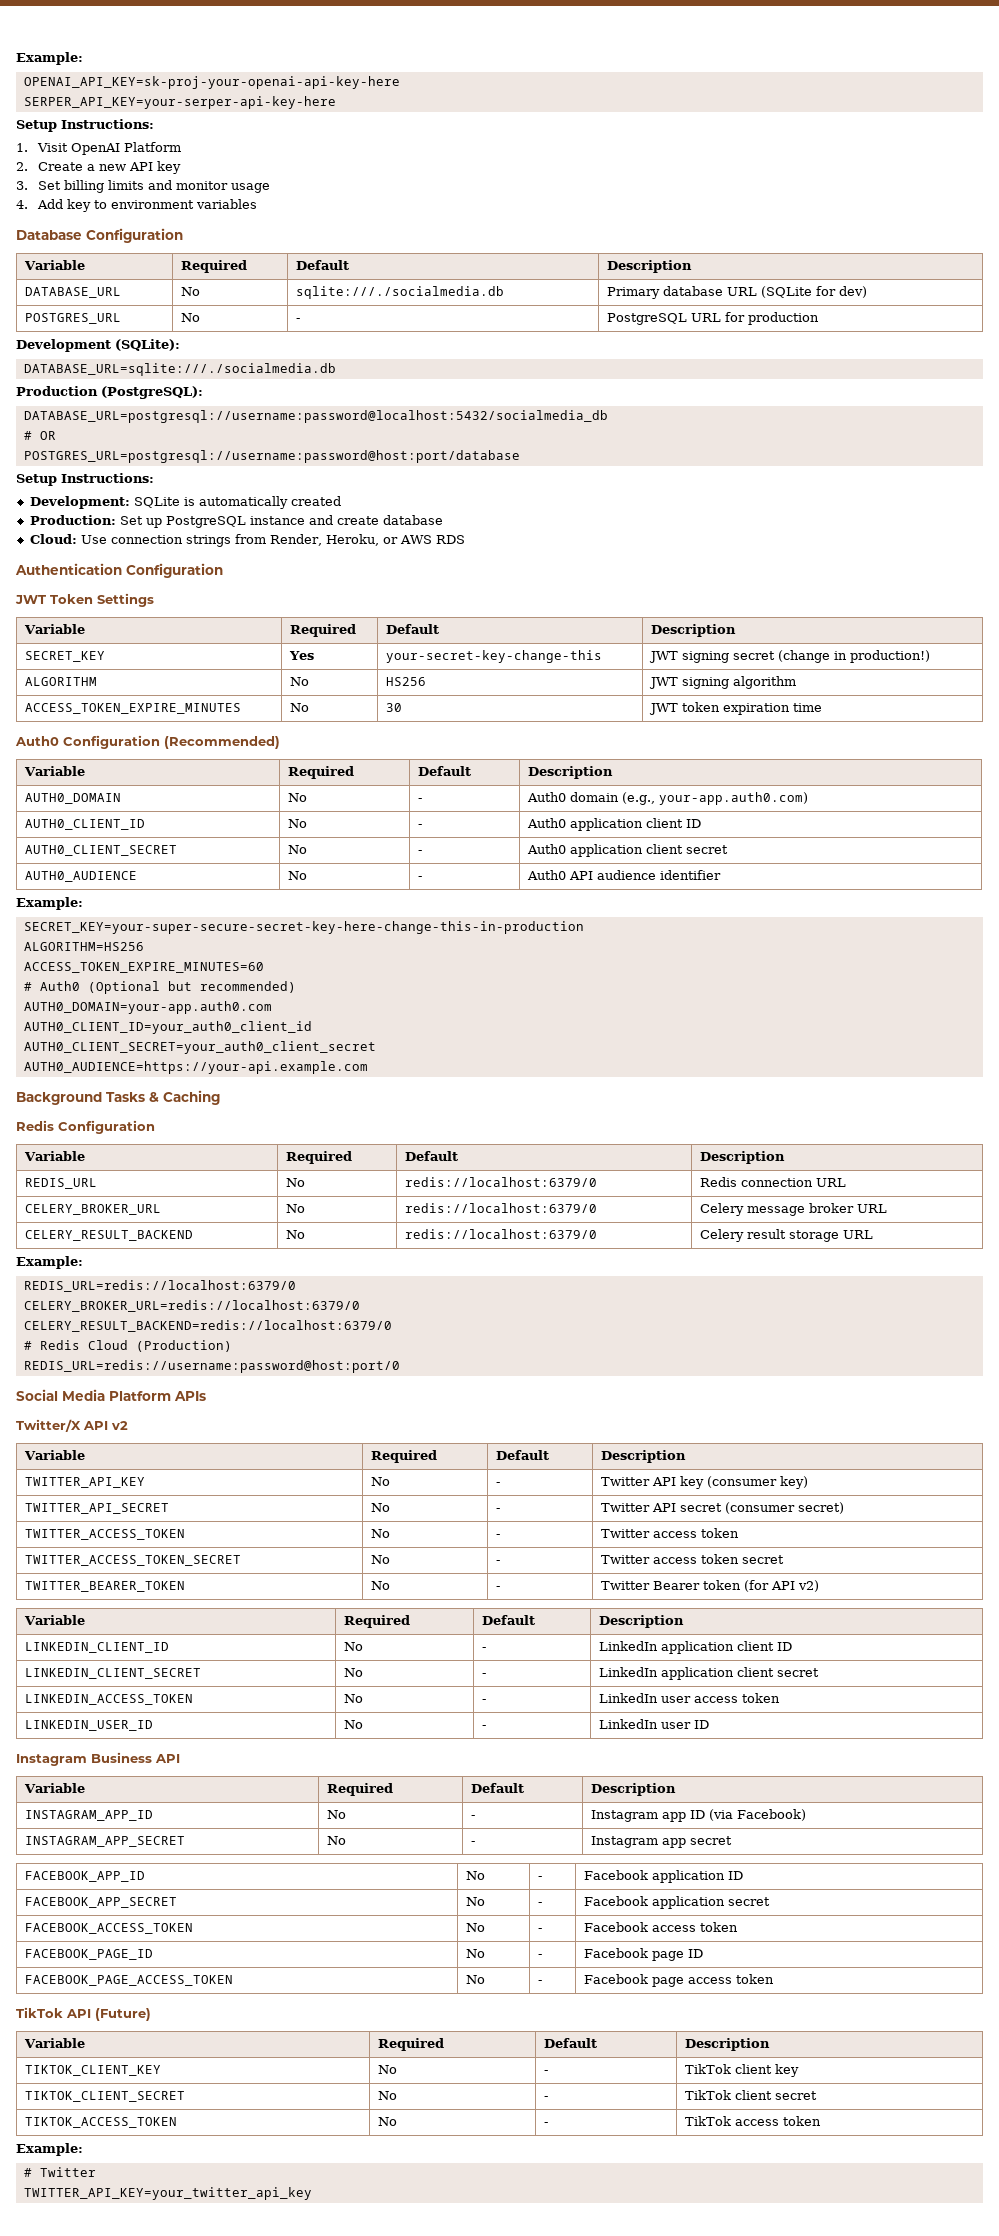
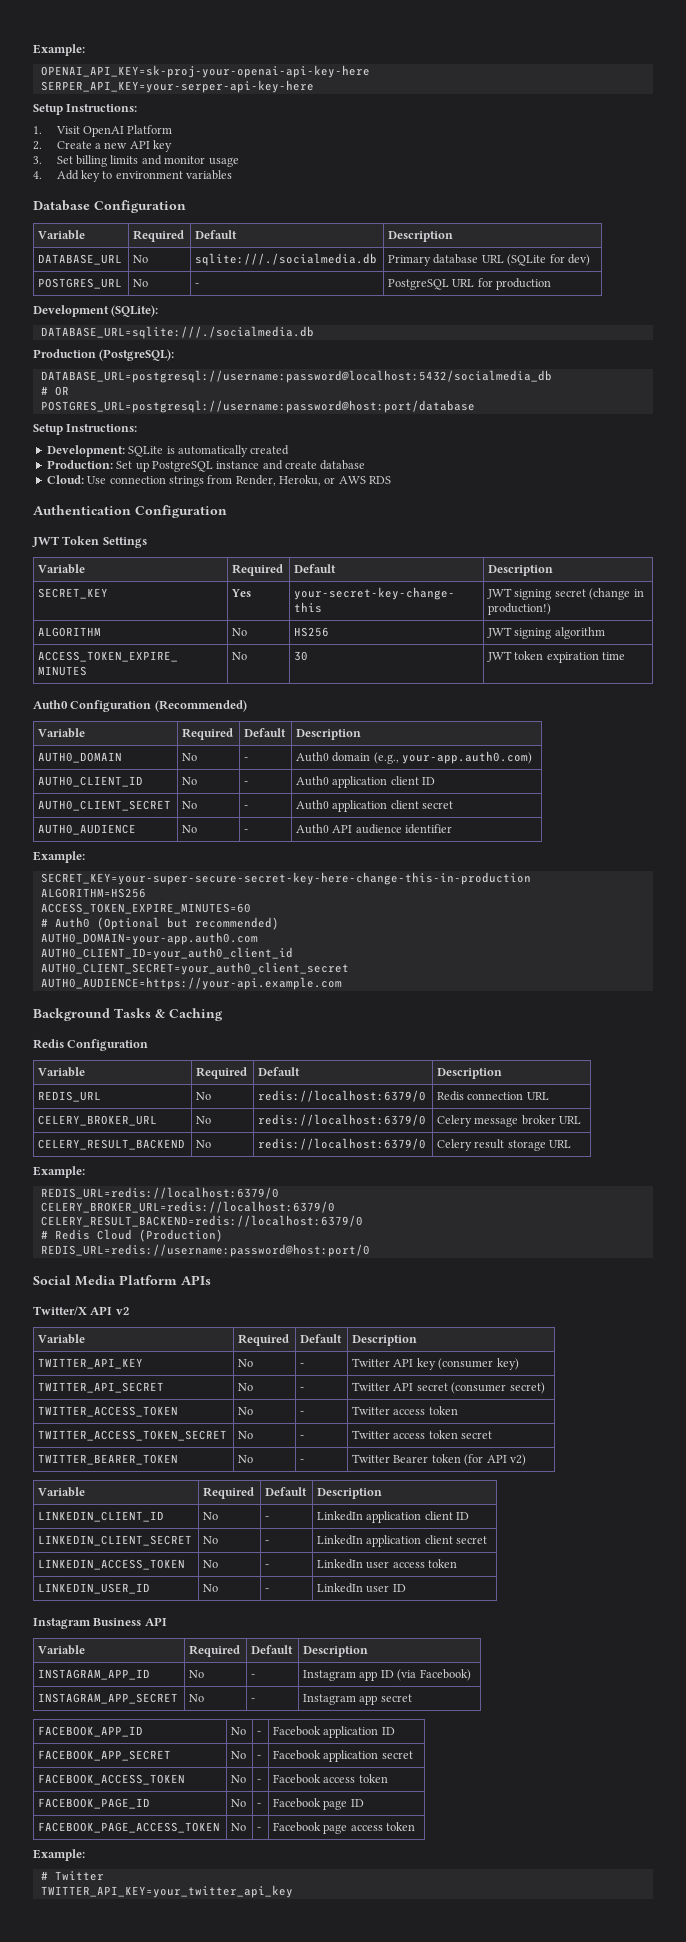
[16,2007,151,2021] [23,2038,85,2048] [377,2038,444,2051] [543,2038,597,2048] [684,2038,770,2051] [24,2065,161,2076] [377,2065,397,2074] [543,2070,548,2074] [684,2064,799,2077] [24,2091,185,2102] [377,2091,397,2100] [543,2096,548,2100] [684,2090,817,2100] [24,2117,177,2128] [377,2117,397,2126] [543,2122,548,2126] [684,2116,821,2126] // TikTok API (Future) // Variable | Required | Default | Description // TIKTOK_CLIENT_KEY | No | - | TikTok client key // TIKTOK_CLIENT_SECRET | No | - | TikTok client secret // TIKTOK_ACCESS_TOKEN | No | - | TikTok access token -> (416, 1826) none

